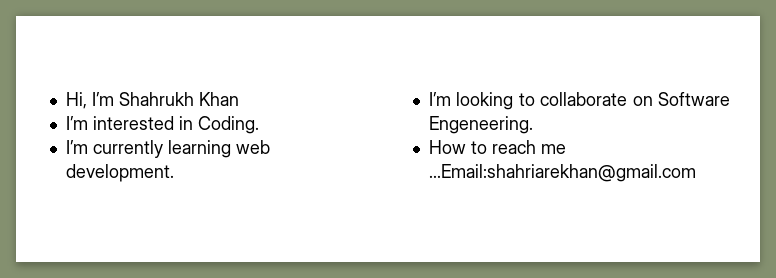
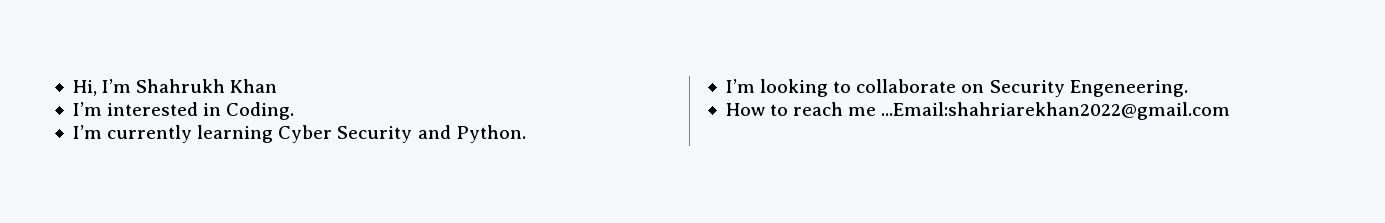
[235,140,270,154] [65,164,174,182] web development. -> [278,125,526,143] Cyber Security and Python.
[658,92,730,106] Software -> [989,80,1065,97] Security
[428,164,696,182] ...Email:shahriarekhan@gmail.com -> [881,102,1231,120] ...Email:shahriarekhan2022@gmail.com

